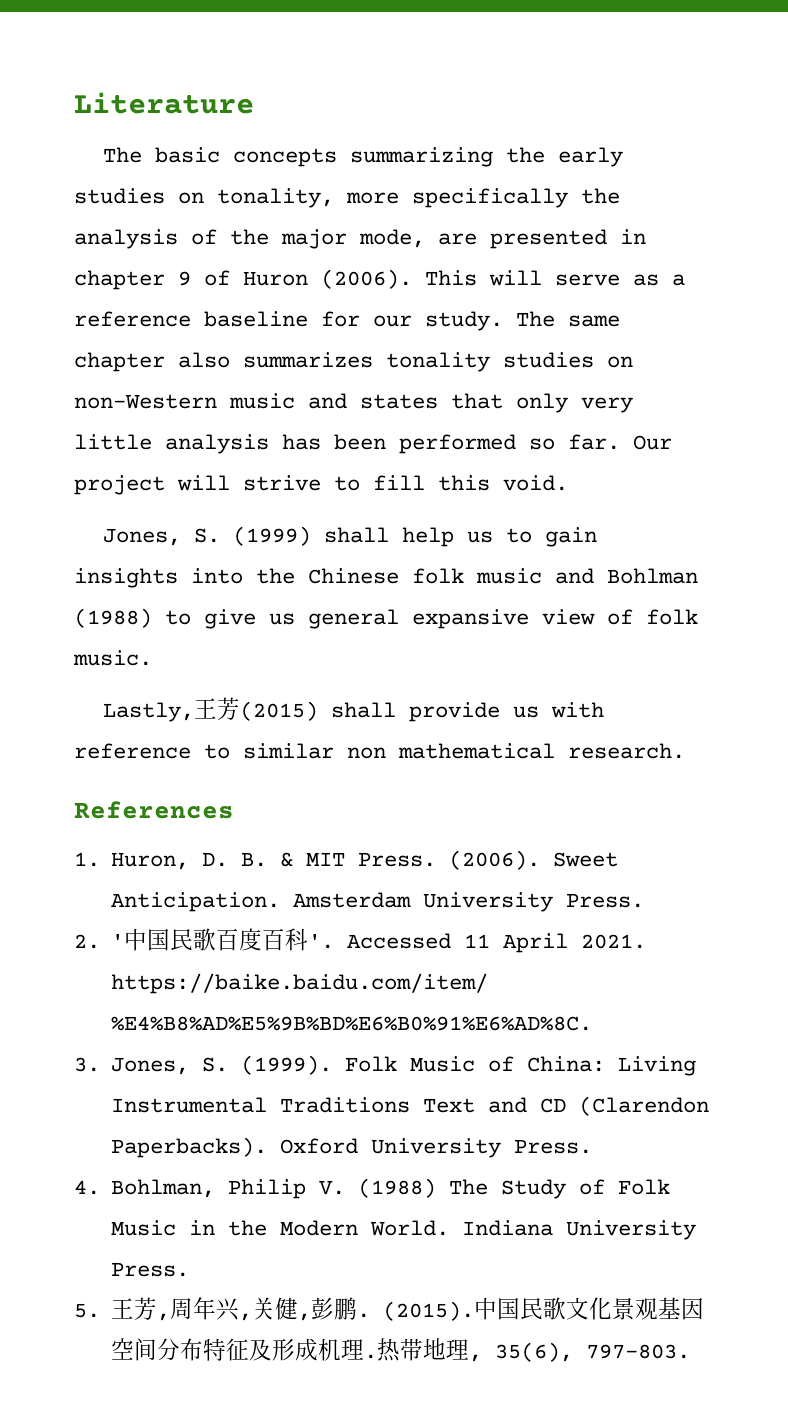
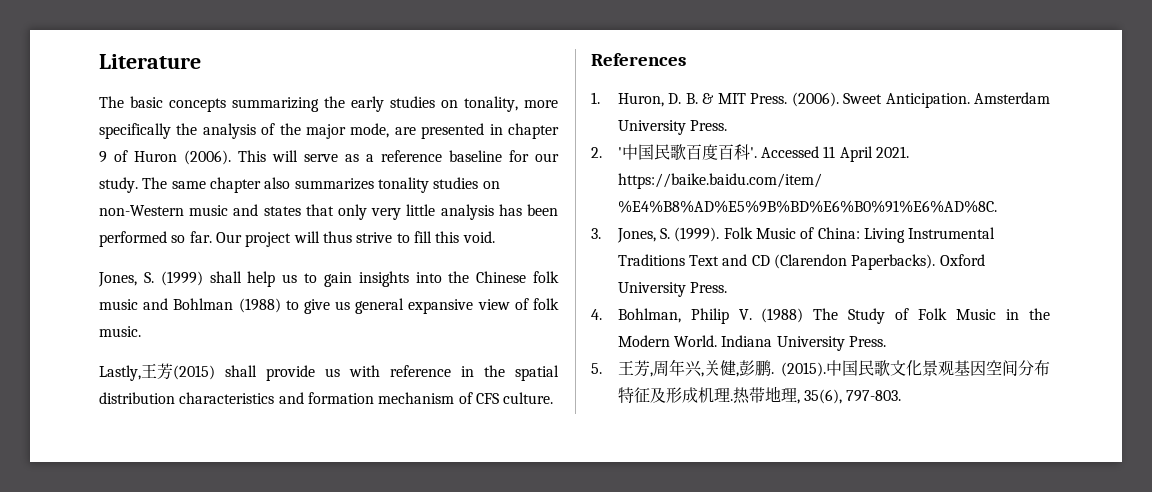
(230, 483) none -> [322,231,352,243] thus
[204,743,685,759] to similar non mathematical research. -> [461,365,559,381] [99,392,554,404] in the spatial distribution characteristics and formation mechanism of CFS culture.

